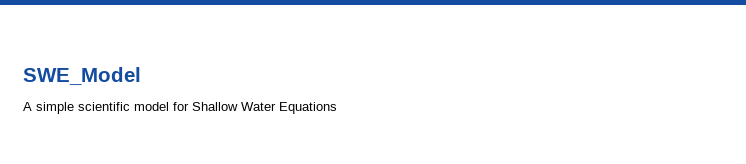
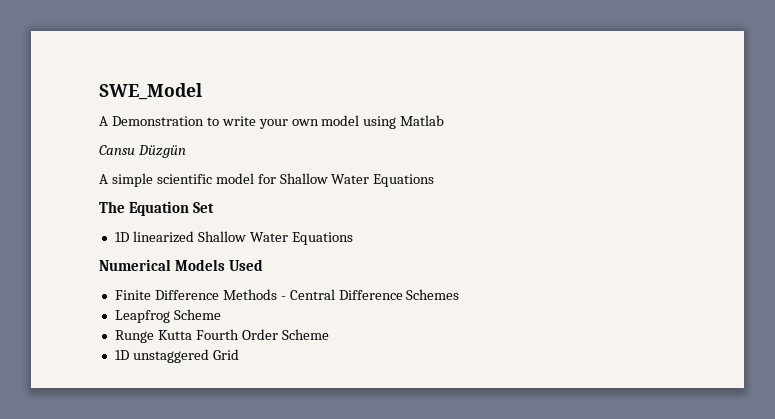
(141, 76) none -> [99,115,445,129] [99,145,186,158] // A Demonstration to write your own model using Matlab // Cansu Düzgün
(337, 108) none -> [99,201,214,216] [114,231,353,245] [99,259,263,271] [114,289,460,300] [114,309,221,323] [114,329,329,343] [114,349,239,363] // The Equation Set // 1D linearized Shallow Water Equations // Numerical Models Used // Finite Difference Methods - Central Difference Schemes // Leapfrog Scheme // Runge Kutta Fourth Order Scheme // 1D unstaggered Grid

